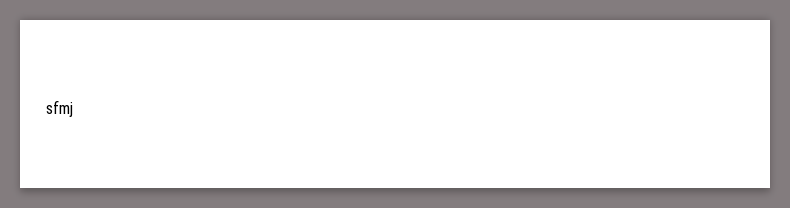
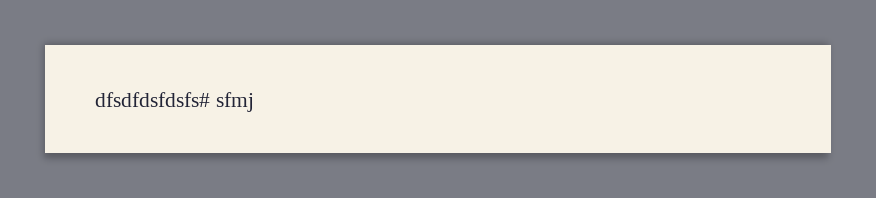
(46, 108) none -> [95,92,210,107] dfsdfdsfdsfs#

